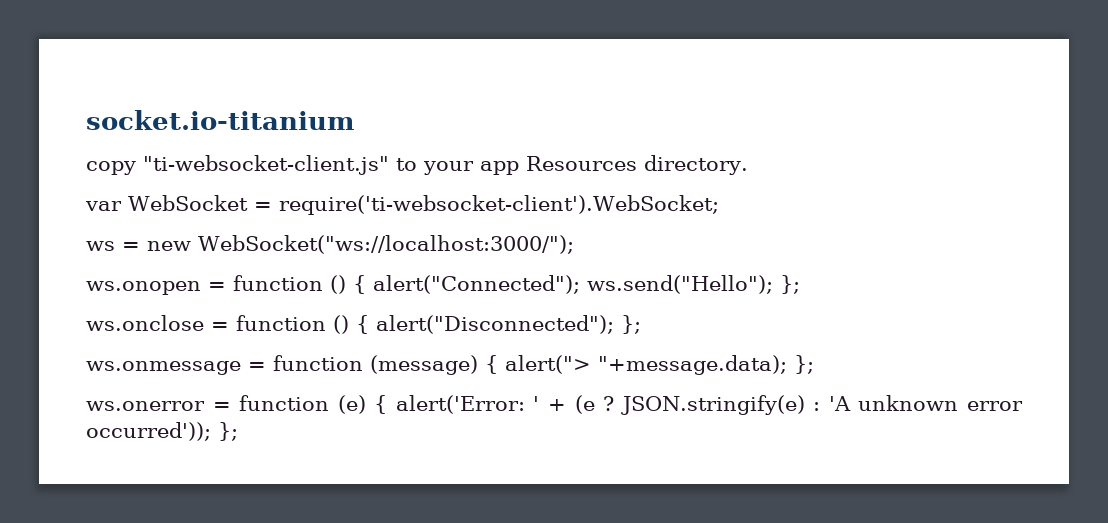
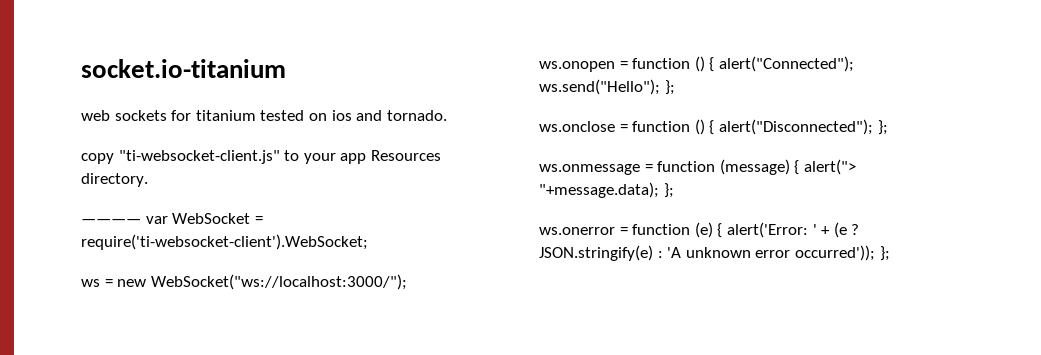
(355, 120) none -> [81,110,447,121] // web sockets for titanium tested on ios and tornado.
(748, 165) none -> [81,219,141,224] ————

